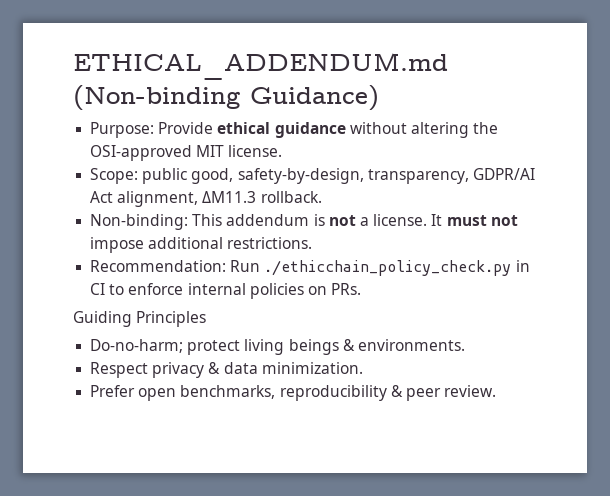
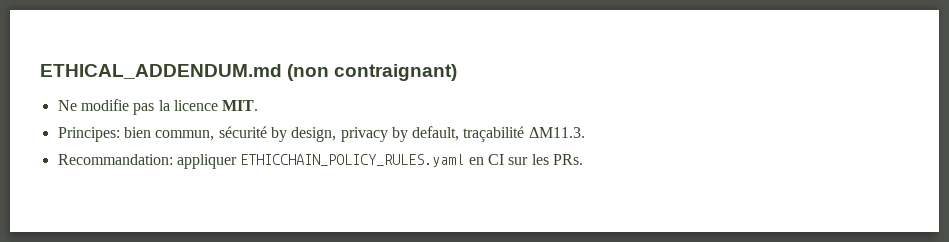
[73,85,379,111] [90,122,499,138] [90,145,283,161] [90,168,535,184] [90,191,322,207] [90,214,518,230] [90,237,313,253] [90,260,530,276] [90,283,362,299] [73,311,207,327] [90,339,465,355] [90,362,363,378] [90,385,497,401] (Non-binding Guidance) // Purpose: Provide ethical guidance without altering the OSI-approved MIT license. // Scope: public good, safety-by-design, transparency, GDPR/AI Act alignment, ΔM11.3 rollback. // Non-binding: This addendum is not a license. It must not impose additional restrictions. // Recommendation: Run ./ethicchain_policy_check.py in CI to enforce internal policies on PRs. // Guiding Principles // Do-no-harm; protect living beings & environments. // Respect privacy & data minimization. // Prefer open benchmarks, reproducibility & peer review. -> [287,64,458,81] [57,99,259,115] [57,126,585,142] [57,154,583,169] (non contraignant) // Ne modifie pas la licence MIT. // Principes: bien commun, sécurité by design, privacy by default, traçabilité ΔM11.3. // Recommandation: appliquer ETHICCHAIN_POLICY_RULES.yaml en CI sur les PRs.

